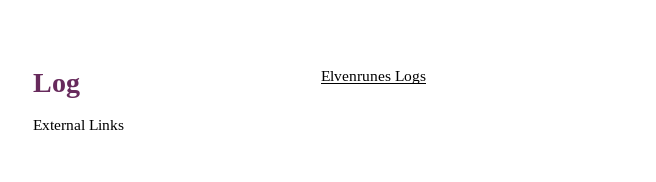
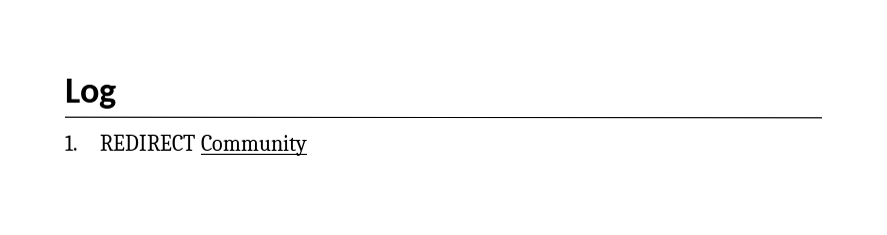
[33,120,125,130] [321,71,427,84] External Links // Elvenrunes Logs -> [64,134,308,156] 1. REDIRECT Community

